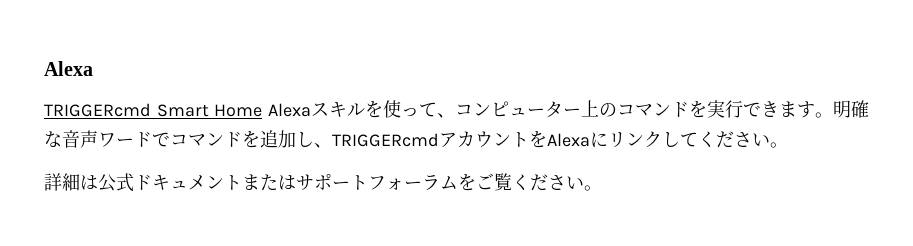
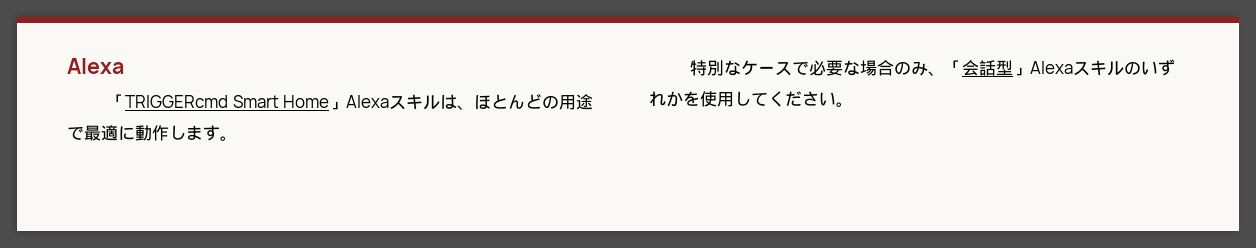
(93, 68) none -> [107,94,125,108] 「
[268,100,869,118] [44,130,788,148] [44,173,512,192] Alexaスキルを使って、コンピューター上のコマンドを実行できます。明確な音声ワードでコマンドを追加し、TRIGGERcmdアカウントをAlexaにリンクしてください。 // 詳細は公式ドキュメントまたはサポートフォーラムをご覧 -> [329,93,594,110] [67,125,237,141] [689,59,1175,76] [649,91,768,107] 」Alexaスキルは、ほとんどの用途で最適に動作します。 // 特別なケースで必要な場合のみ、「会話型」Alexaスキルのいずれかを使用して

